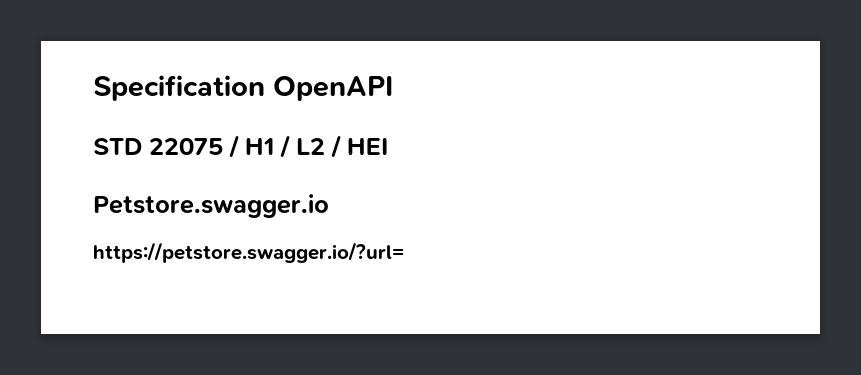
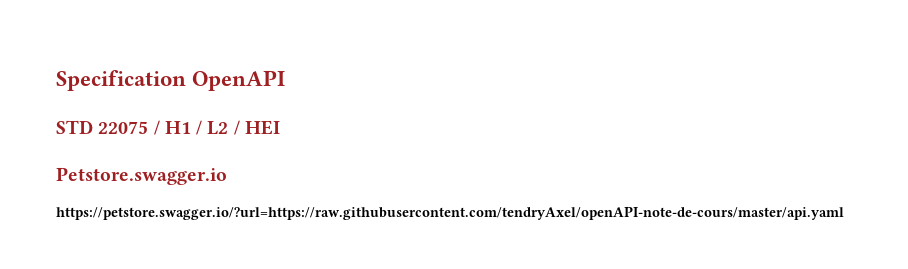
[93,242,404,263] https://petstore.swagger.io/?url= -> [56,206,844,220] https://petstore.swagger.io/?url=https://raw.githubusercontent.com/tendryAxel/openAPI-note-de-cours/master/api.yaml

